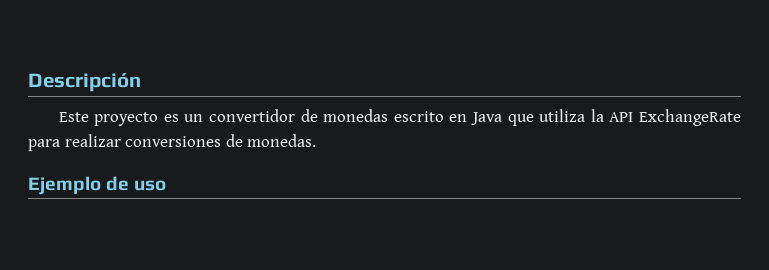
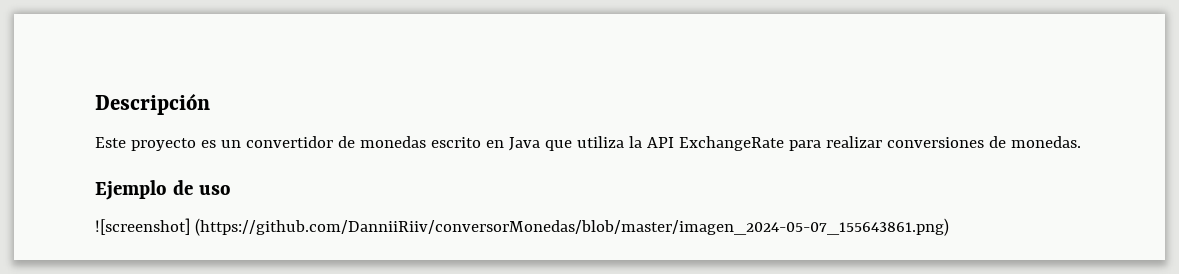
(167, 185) none -> [95,218,949,236] // ![screenshot] (https://github.com/DanniiRiiv/conversorMonedas/blob/master/imagen_2024-05-07_155643861.png)

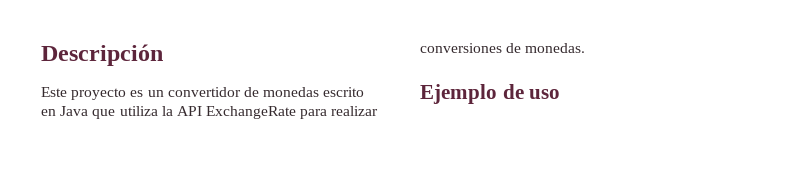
[95,218,949,236] // ![screenshot] (https://github.com/DanniiRiiv/conversorMonedas/blob/master/imagen_2024-05-07_155643861.png) -> (561, 94) none

